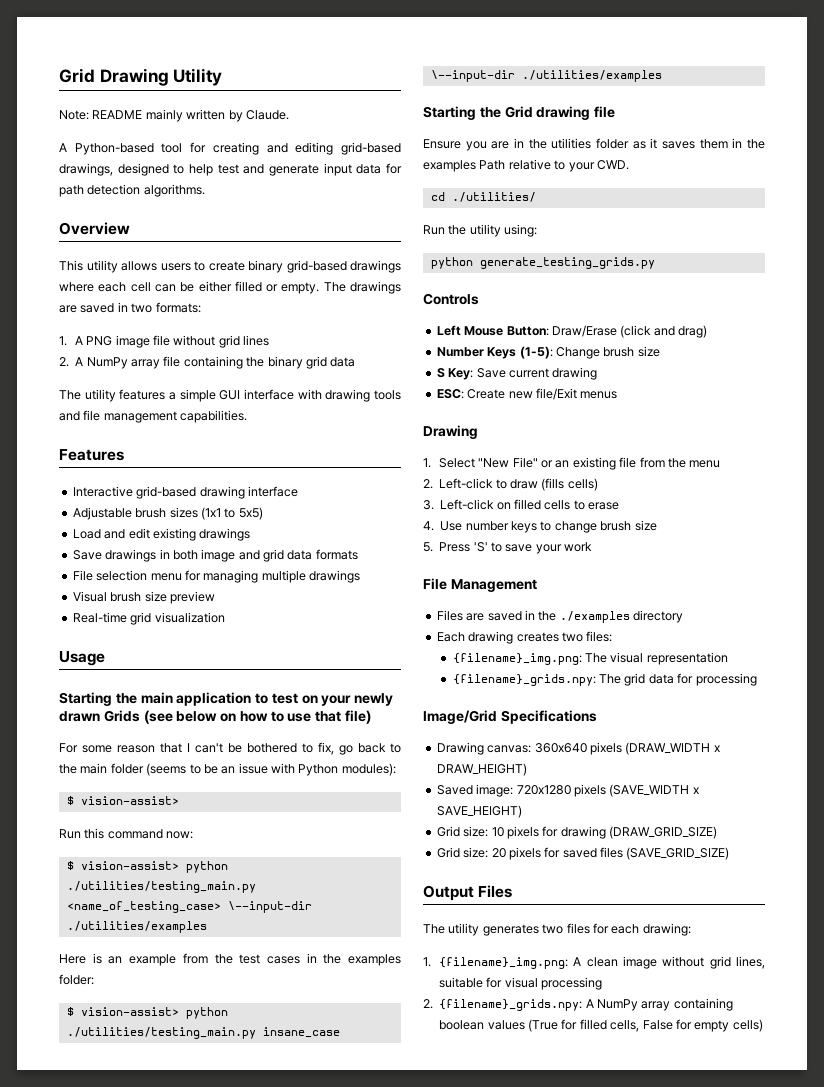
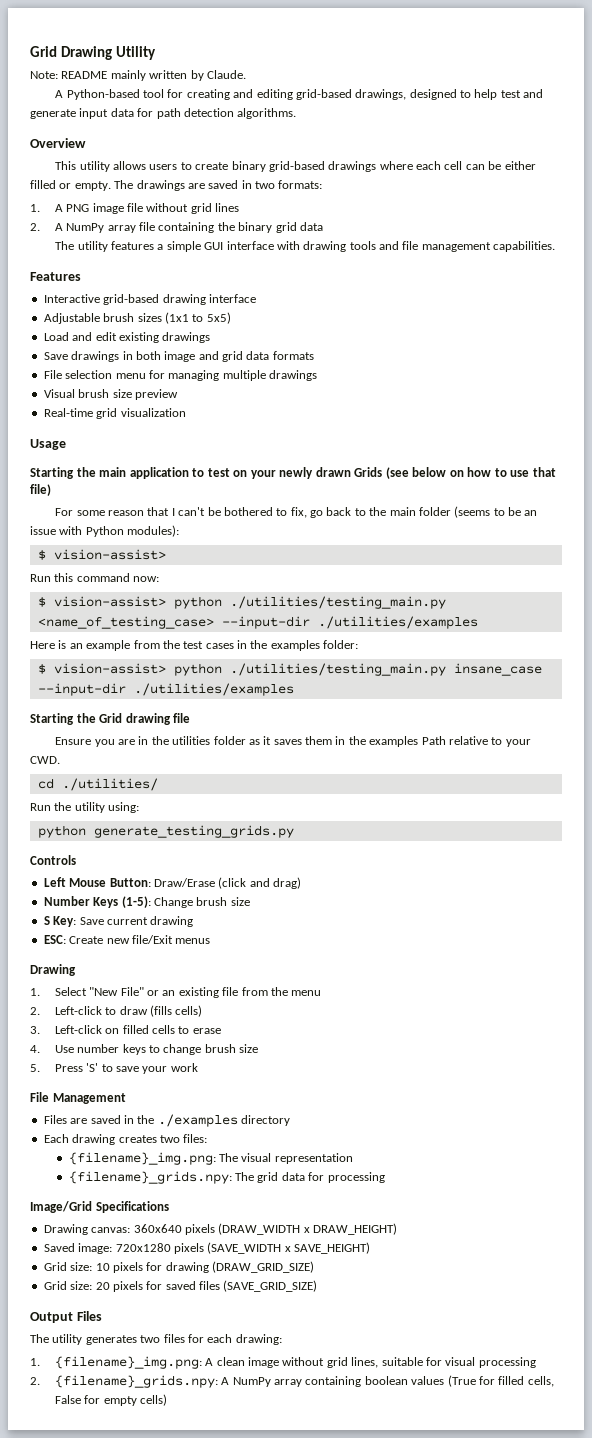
[227,901,312,913] \--input-dir -> [221,616,310,629] --input-dir
[430,70,515,82] \--input-dir -> [37,683,126,696] --input-dir

